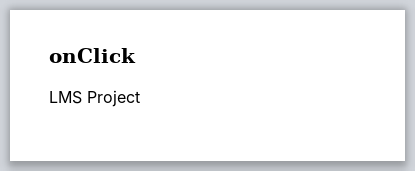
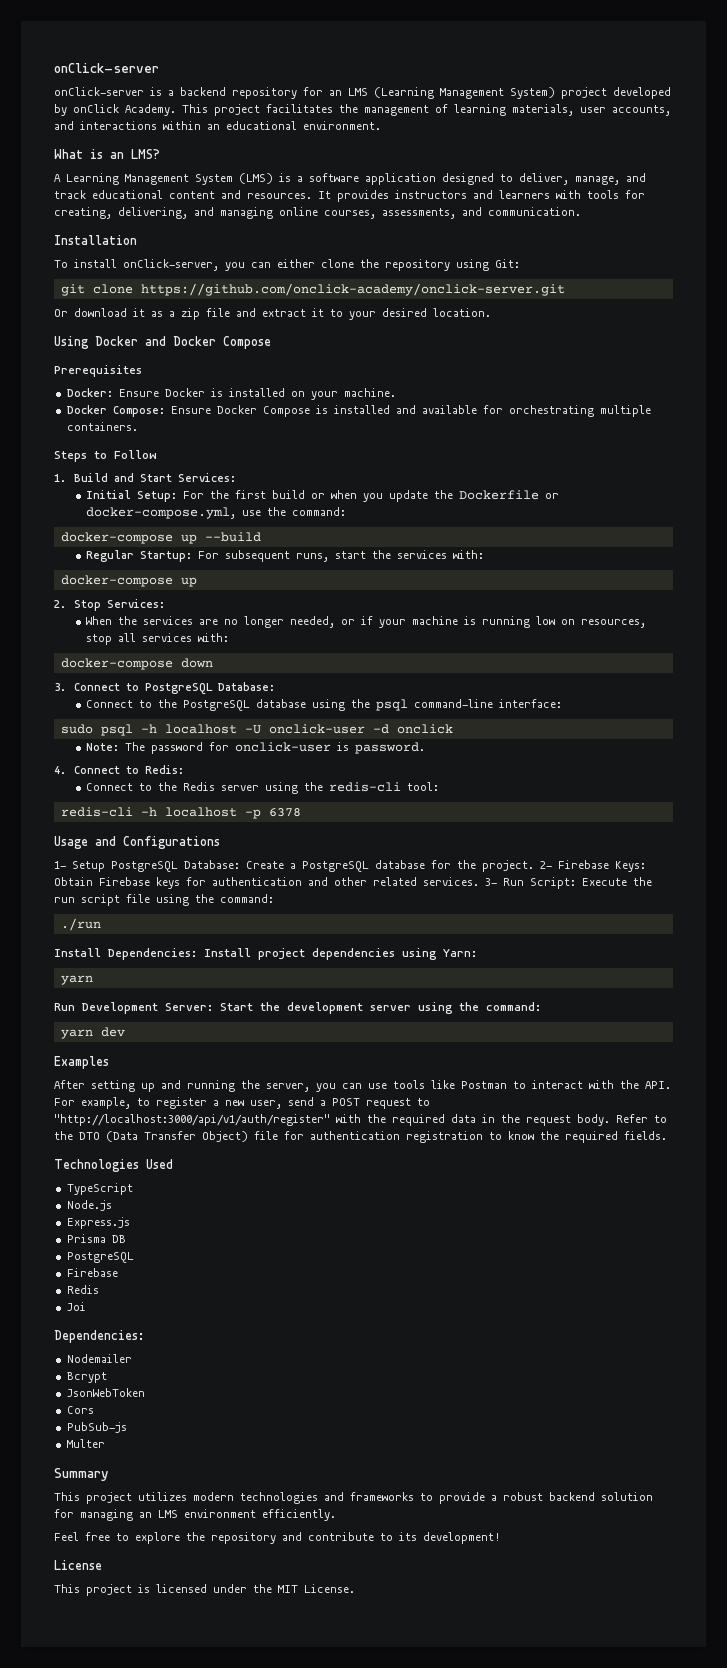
[49,48,136,63] [49,90,140,107] onClick // LMS Project -> [54,63,159,73] [54,87,671,99] [54,104,671,116] [54,121,381,130] [54,149,160,159] [54,173,646,185] [54,190,645,202] [54,207,581,219] [54,235,137,245] [54,259,520,271] [60,283,565,296] [54,308,491,320] [54,336,271,349] [54,365,142,377] [66,388,396,400] [66,405,651,417] [66,422,138,431] [54,450,157,462] [54,473,236,482] [86,490,560,502] [86,507,347,519] [60,532,261,544] [86,550,485,562] [60,575,197,587] [54,599,165,611] [86,616,647,628] [86,633,230,645] [60,658,213,670] [54,682,275,695] [86,699,563,711] [60,724,453,736] [86,742,426,754] [54,765,184,774] [86,782,440,794] [60,807,301,819] [54,836,220,849] [54,860,646,872] [54,877,652,889] [54,894,274,906] [60,918,101,931] [54,948,477,960] [60,975,93,985] [54,1002,541,1014] [60,1027,125,1039] [54,1056,109,1069] [54,1080,671,1092] [54,1097,430,1109] [54,1114,667,1126] [54,1131,667,1143] [54,1159,173,1172] [66,1183,133,1195] [66,1200,112,1211] [66,1217,130,1229] [66,1234,126,1243] [66,1252,134,1263] [66,1268,118,1277] [66,1285,99,1294] [66,1302,86,1311] [54,1330,145,1343] [66,1354,132,1363] [66,1372,107,1383] [66,1388,145,1397] [66,1406,94,1414] [66,1422,127,1433] [66,1439,105,1448] [54,1468,109,1481] [54,1492,653,1504] [54,1509,336,1521] [54,1532,501,1544] [54,1560,102,1570] [54,1584,355,1596] onClick-server // onClick-server is a backend repository for an LMS (Learning Management System) project developed by onClick Academy. This project facilitates the management of learning materials, user accounts, and interactions within an educational environment. // What is an LMS? // A Learning Management System (LMS) is a software application designed to deliver, manage, and track educational content and resources. It provides instructors and learners with tools for creating, delivering, and managing online courses, assessments, and communication. // Installation // To install onClick-server, you can either clone the repository using Git: // git clone https://github.com/onclick-academy/onclick-server.git // Or download it as a zip file and extract it to your desired location. // Using Docker and Docker Compose // Prerequisites // Docker: Ensure Docker is installed on your machine. // Docker Compose: Ensure Docker Compose is installed and available for orchestrating multiple containers. // Steps to Follow // 1. Build and Start Services: // Initial Setup: For the first build or when you update the Dockerfile or docker-compose.yml, use the command: // docker-compose up --build // Regular Startup: For subsequent runs, start the services with: // docker-compose up // 2. Stop Services: // When the services are no longer needed, or if your machine is running low on resources, stop all services with: // docker-compose down // 3. Connect to PostgreSQL Database: // Connect to the PostgreSQL database using the psql command-line interface: // sudo psql -h localhost -U onclick-user -d onclick // Note: The password for onclick-user is password. // 4. Connect to Redis: // Connect to the Redis server using the redis-cli tool: // redis-cli -h localhost -p 6378 // Usage and Configurations // 1- Setup PostgreSQL Database: Create a PostgreSQL database for the project. 2- Firebase Keys: Obtain Firebase keys for authentication and other related services. 3- Run Script: Execute the run script file using the command: // ./run // Install Dependencies: Install project dependencies using Yarn: // yarn // Run Development Server: Start the development server using the command: // yarn dev // Examples // After setting up and running the server, you can use tools like Postman to interact with the API. For example, to register a new user, send a POST request to "http://localhost:3000/api/v1/auth/register" with the required data in the request body. Refer to the DTO (Data Transfer Object) file for authentication registration to know the required fields. // Technologies Used // TypeScript // Node.js // Express.js // Prisma DB // PostgreSQL // Firebase // Redis // Joi // Dependencies: // Nodemailer // Bcrypt // JsonWebToken // Cors // PubSub-js // Multer // Summary // This project utilizes modern technologies and frameworks to provide a robust backend solution for managing an LMS environment efficiently. // Feel free to explore the repository and contribute to its development! // License // This project is licensed under the MIT License.

